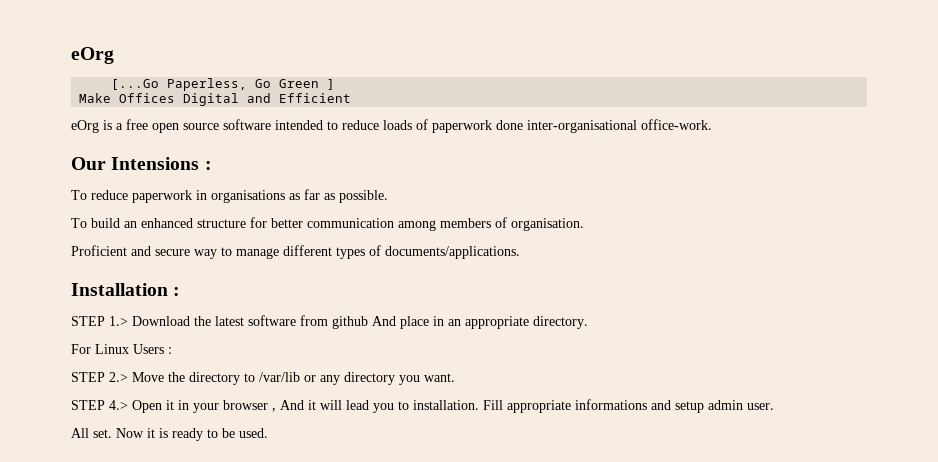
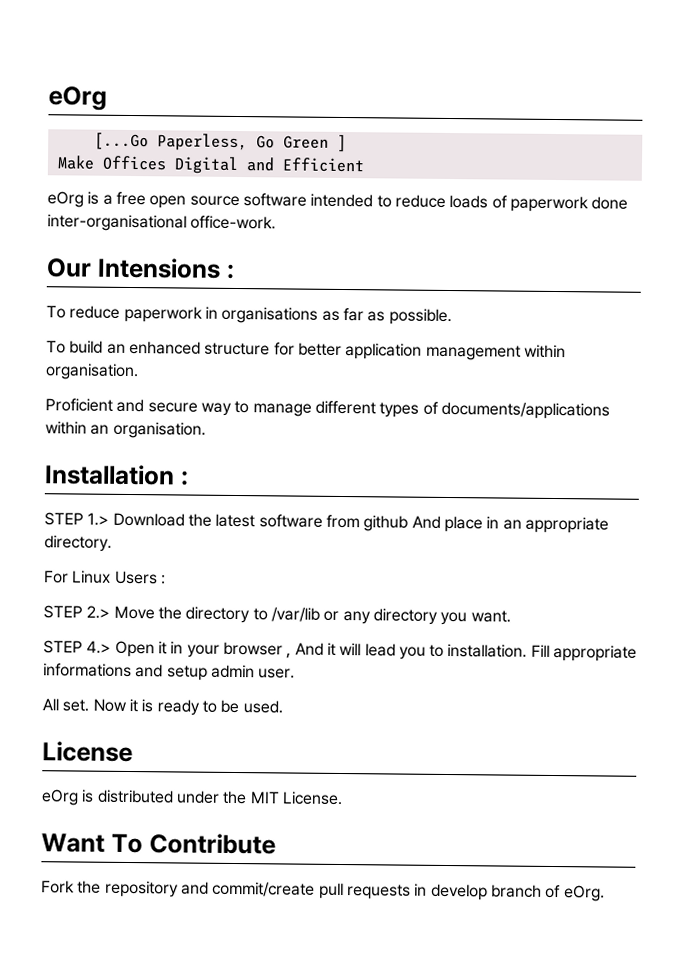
[307,217,507,231] communication among members of -> [345,343,566,361] application management within
[385,246,520,259] documents/applications. -> [440,401,610,420] [45,421,206,439] documents/applications within an organisation.
(268, 433) none -> [42,741,133,763] [41,789,343,806] [41,833,276,855] [41,880,605,902] // License // eOrg is distributed under the MIT License. // Want To Contribute // Fork the repository and commit/create pull requests in develop branch of eOrg.

